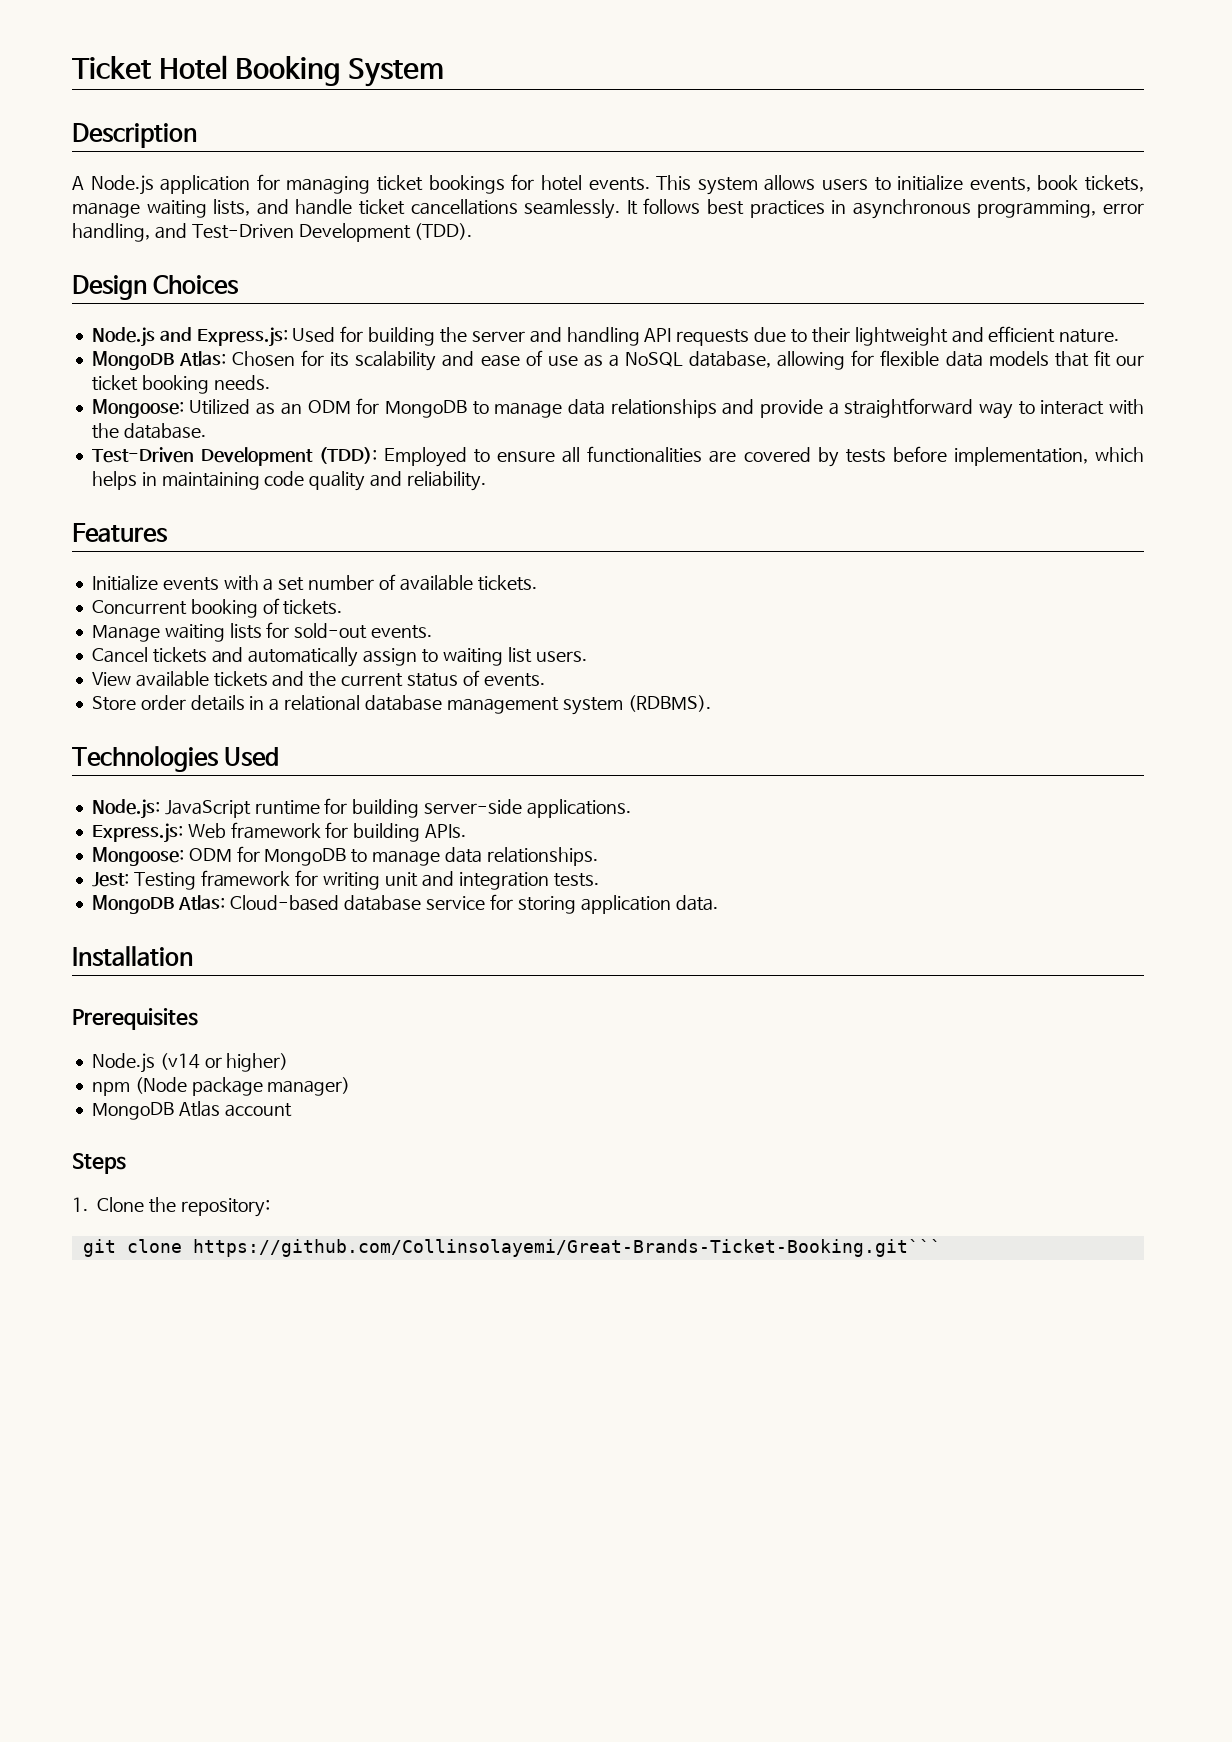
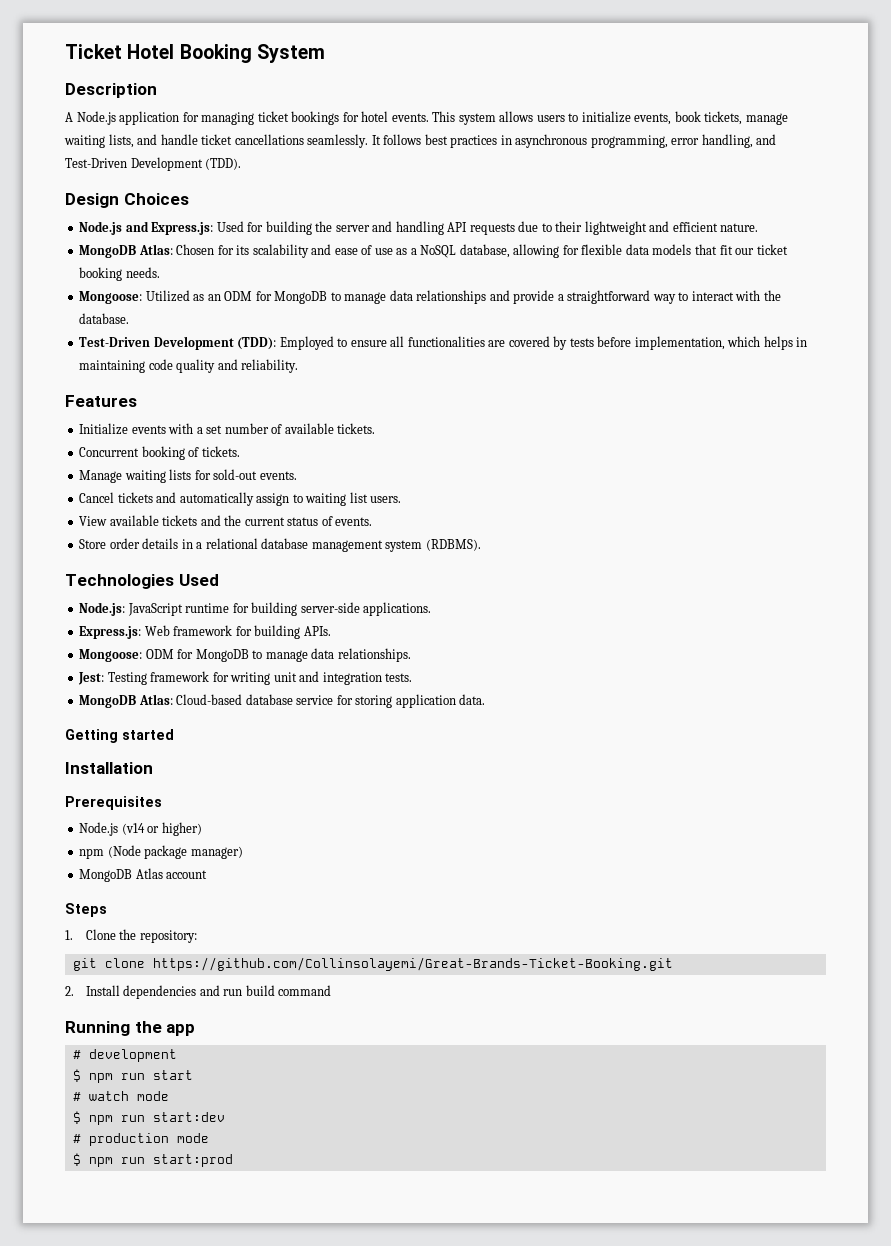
(718, 903) none -> [65,729,174,743] // Getting started
[192,1239,941,1257] https://github.com/Collinsolayemi/Great-Brands-Ticket-Booking.git``` -> [152,957,673,971] [65,985,332,999] [65,1021,196,1036] [72,1049,177,1062] [72,1069,193,1083] [72,1091,169,1101] [72,1111,225,1125] [72,1133,209,1146] [72,1153,233,1167] https://github.com/Collinsolayemi/Great-Brands-Ticket-Booking.git // 2. Install dependencies and run build command // Running the app // # development // $ npm run start // # watch mode // $ npm run start:dev // # production mode // $ npm run start:prod

